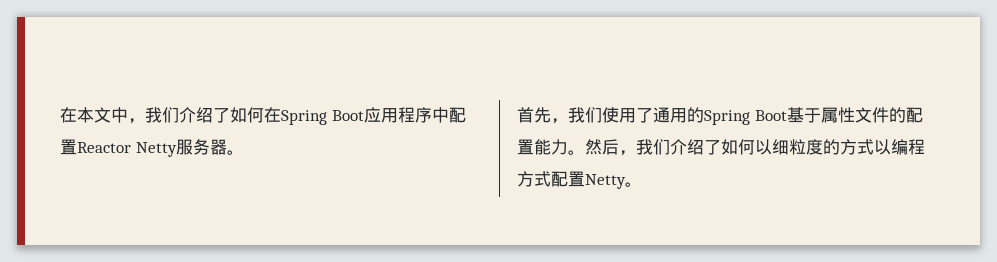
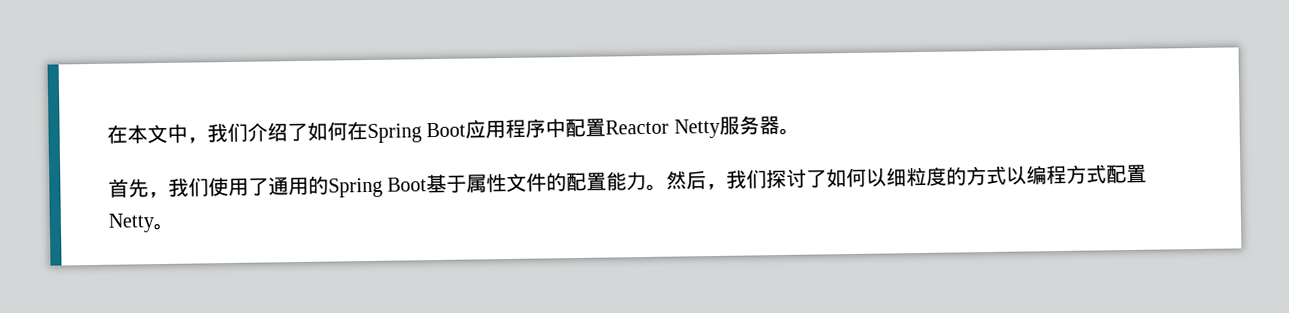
[670,139,704,155] 介绍 -> [766,168,808,189] 探讨

